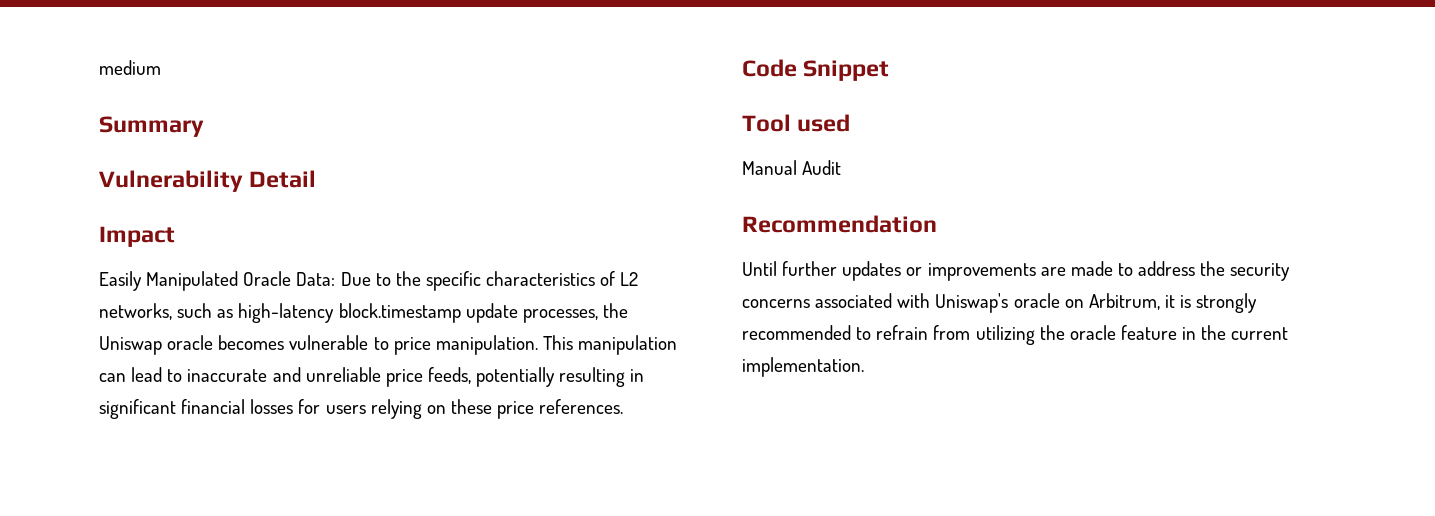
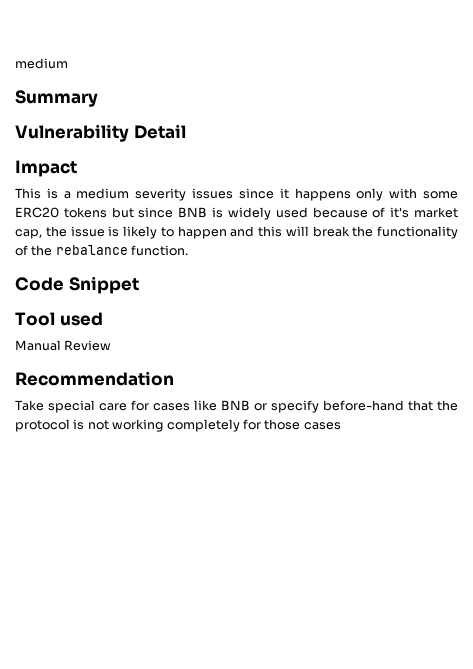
[99,271,639,291] [99,303,628,323] [99,335,678,355] [99,367,645,387] [99,399,624,419] Easily Manipulated Oracle Data: Due to the specific characteristics of L2 networks, such as high-latency block.timestamp update processes, the Uniswap oracle becomes vulnerable to price manipulation. This manipulation can lead to inaccurate and unreliable price feeds, potentially resulting in significant financial losses for users relying on these price references. -> [15,188,458,201] [15,207,458,220] [15,226,458,239] [15,245,189,256] This is a medium severity issues since it happens only with some ERC20 tokens but since BNB is widely used because of it's market cap, the issue is likely to happen and this will break the functionality of the rebalance function.
[802,160,842,175] Audit -> [64,340,112,351] Review
[742,261,1291,281] [742,293,1258,313] [742,325,1289,345] [742,357,864,377] Until further updates or improvements are made to address the security concerns associated with Uniswap's oracle on Arbitrum, it is strongly recommended to refrain from utilizing the oracle feature in the current implementation. -> [15,400,458,413] [15,419,341,432] Take special care for cases like BNB or specify before-hand that the protocol is not working completely for those cases

